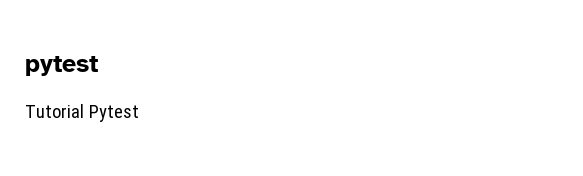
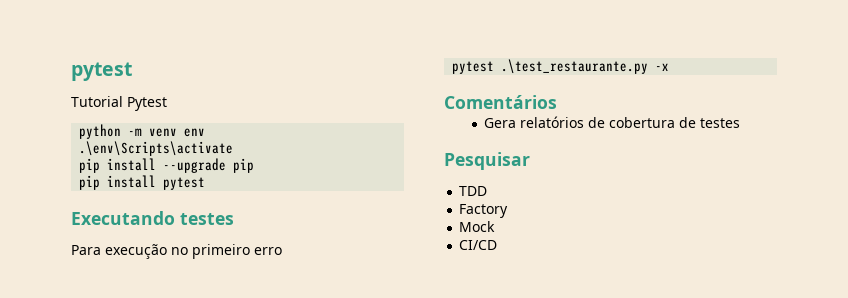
(139, 113) none -> [79,124,206,139] [79,141,234,156] [79,158,255,173] [79,175,206,190] [71,211,234,225] [71,244,282,259] [452,59,670,74] [444,95,557,109] [484,116,741,128] [444,152,530,170] [459,186,488,196] [459,204,509,218] [459,221,496,232] [459,240,498,250] // python -m venv env // .\env\Scripts\activate // pip install --upgrade pip // pip install pytest // Executando testes // Para execução no primeiro erro // pytest .\test_restaurante.py -x // Comentários // Gera relatórios de cobertura de testes // Pesquisar // TDD // Factory // Mock // CI/CD

